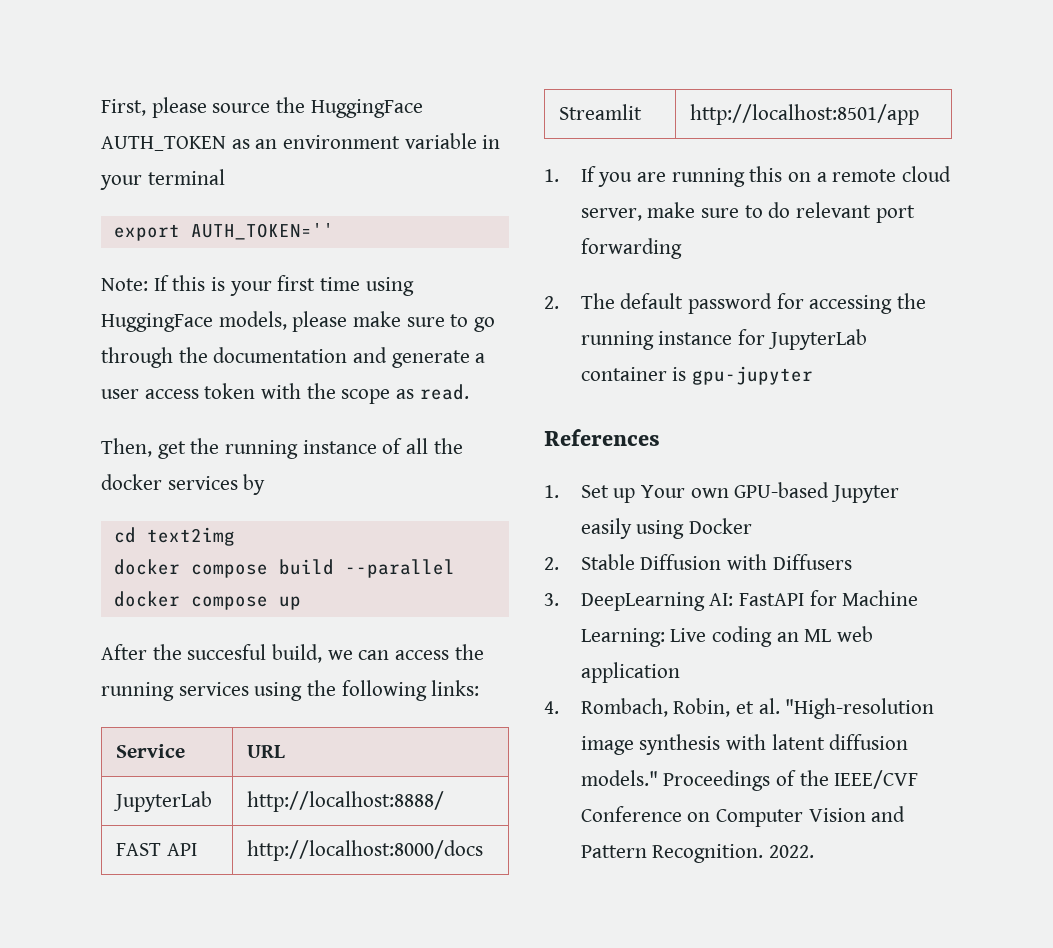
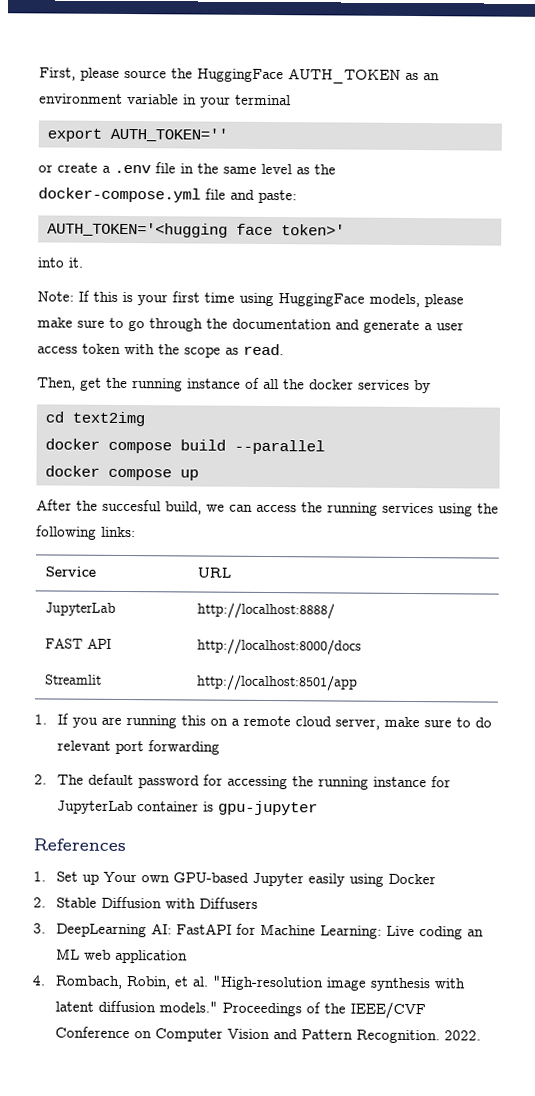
(334, 231) none -> [38,162,336,175] [38,187,297,204] [47,222,345,238] [37,257,84,268] // or create a .env file in the same level as the docker-compose.yml file and paste: // AUTH_TOKEN='<hugging face token>' // into it.

